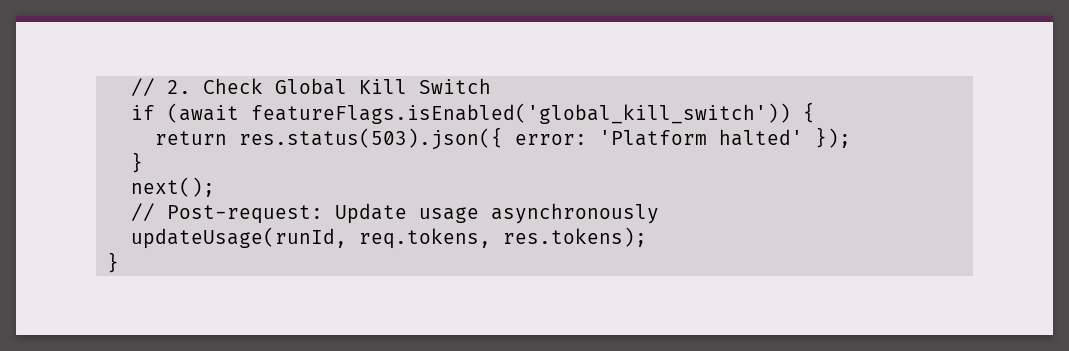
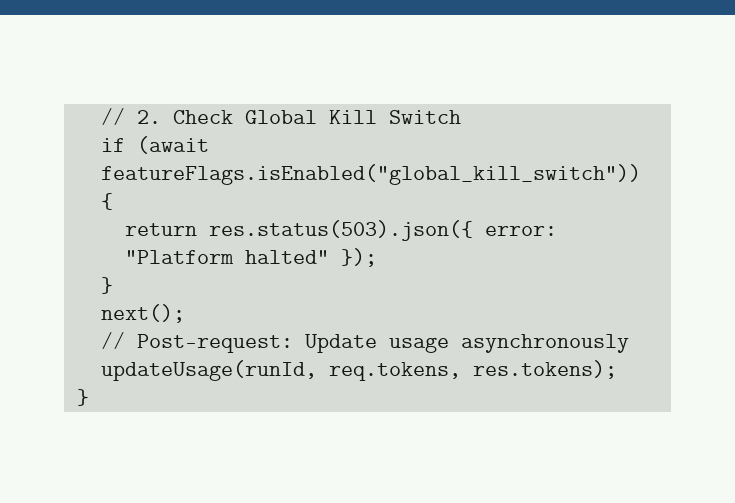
[250,103,791,124] featureFlags.isEnabled('global_kill_switch')) -> [100,164,641,185] featureFlags.isEnabled("global_kill_switch"))
[598,129,803,146] 'Platform halted' -> [124,250,329,264] "Platform halted"

